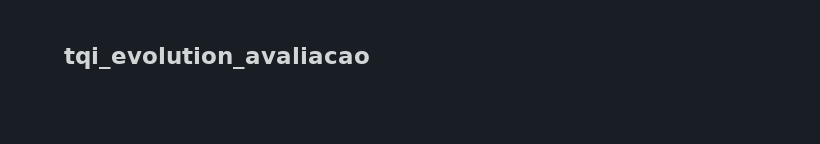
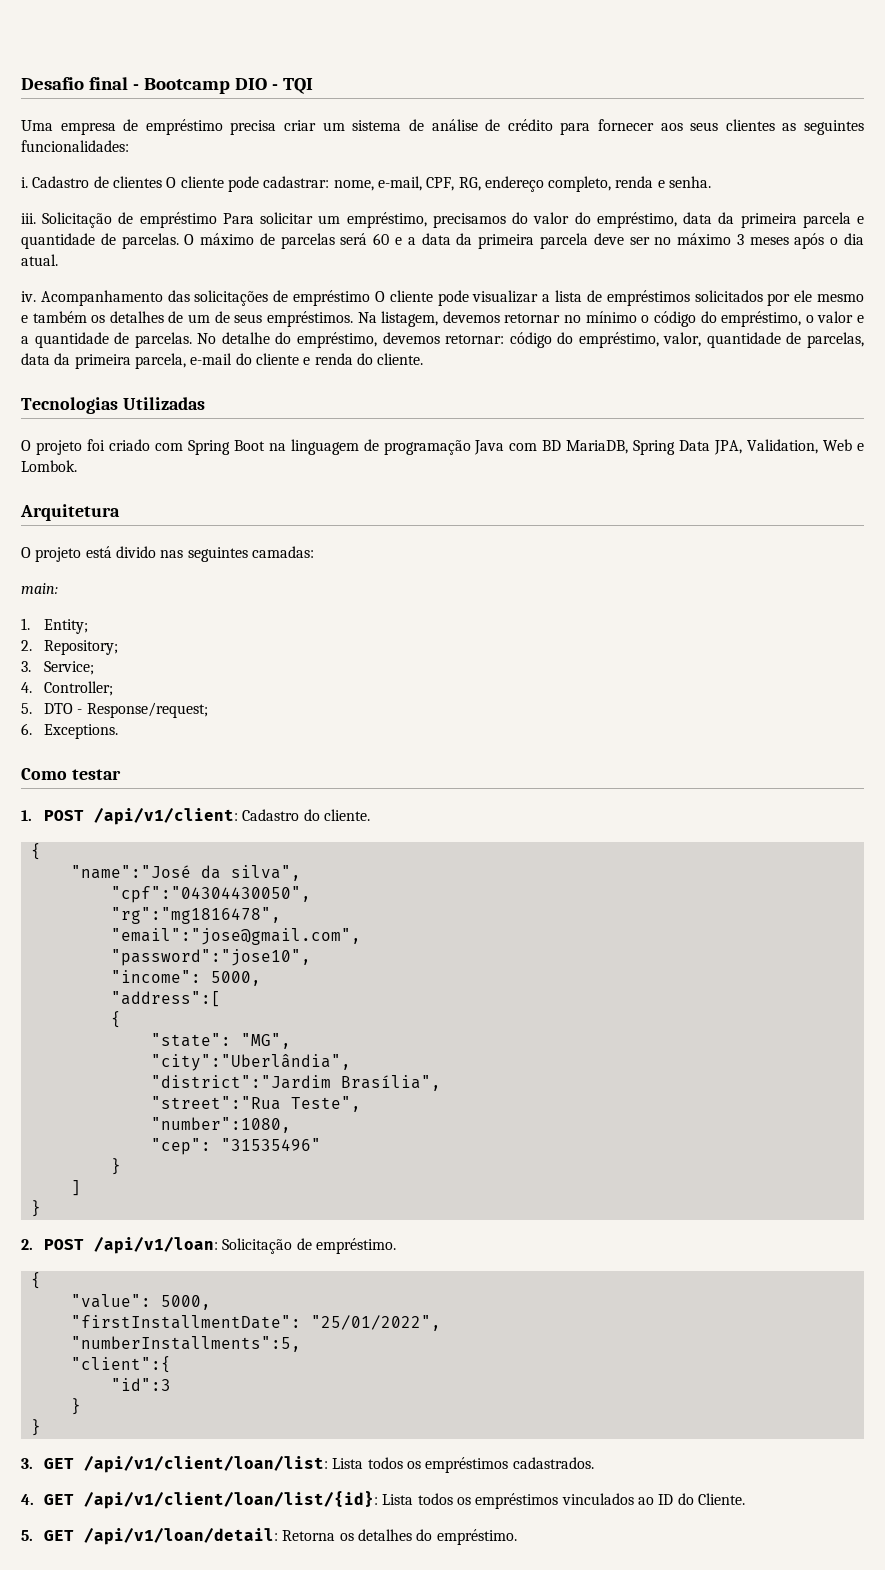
[64,47,370,69] tqi_evolution_avaliacao -> [21,77,313,94] [21,119,864,135] [21,140,129,152] [21,176,712,192] [21,212,865,228] [21,233,864,249] [21,254,58,266] [21,290,865,306] [21,311,864,327] [21,332,864,348] [21,353,424,369] [21,397,205,414] [21,439,865,455] [21,460,77,472] [20,504,120,521] [21,546,314,562] [21,583,58,594] [21,618,89,634] [21,640,119,655] [21,661,95,675] [21,681,114,696] [21,702,208,718] [21,723,119,739] [21,768,121,780] [21,808,371,825] [30,843,41,860] [70,865,301,881] [110,886,311,903] [110,907,281,924] [110,928,361,945] [110,949,311,966] [110,970,261,986] [110,991,221,1007] [110,1011,121,1028] [150,1033,291,1049] [150,1054,351,1071] [150,1075,441,1091] [150,1096,361,1112] [150,1117,291,1133] [150,1138,321,1155] [110,1158,121,1175] [70,1180,81,1196] [30,1200,41,1217] [21,1237,397,1254] [30,1272,41,1289] [70,1294,211,1310] [70,1315,441,1331] [70,1336,301,1352] [70,1356,171,1373] [110,1378,171,1391] [70,1398,81,1415] [30,1419,41,1436] [21,1456,594,1473] [21,1491,745,1509] [21,1528,517,1545] Desafio final - Bootcamp DIO - TQI // Uma empresa de empréstimo precisa criar um sistema de análise de crédito para fornecer aos seus clientes as seguintes funcionalidades: // i. Cadastro de clientes O cliente pode cadastrar: nome, e-mail, CPF, RG, endereço completo, renda e senha. // iii. Solicitação de empréstimo Para solicitar um empréstimo, precisamos do valor do empréstimo, data da primeira parcela e quantidade de parcelas. O máximo de parcelas será 60 e a data da primeira parcela deve ser no máximo 3 meses após o dia atual. // iv. Acompanhamento das solicitações de empréstimo O cliente pode visualizar a lista de empréstimos solicitados por ele mesmo e também os detalhes de um de seus empréstimos. Na listagem, devemos retornar no mínimo o código do empréstimo, o valor e a quantidade de parcelas. No detalhe do empréstimo, devemos retornar: código do empréstimo, valor, quantidade de parcelas, data da primeira parcela, e-mail do cliente e renda do cliente. // Tecnologias Utilizadas // O projeto foi criado com Spring Boot na linguagem de programação Java com BD MariaDB, Spring Data JPA, Validation, Web e Lombok. // Arquitetura // O projeto está divido nas seguintes camadas: // main: // 1. Entity; // 2. Repository; // 3. Service; // 4. Controller; // 5. DTO - Response/request; // 6. Exceptions. // Como testar // 1. POST /api/v1/client: Cadastro do cliente. // { // "name":"José da silva", // "cpf":"04304430050", // "rg":"mg1816478", // "email":"jose@gmail.com", // "password":"jose10", // "income": 5000, // "address":[ // { // "state": "MG", // "city":"Uberlândia", // "district":"Jardim Brasília", // "street":"Rua Teste", // "number":1080, // "cep": "31535496" // } // ] // } // 2. POST /api/v1/loan: Solicitação de empréstimo. // { // "value": 5000, // "firstInstallmentDate": "25/01/2022", // "numberInstallments":5, // "client":{ // "id":3 // } // } // 3. GET /api/v1/client/loan/list: Lista todos os empréstimos cadastrados. // 4. GET /api/v1/client/loan/list/{id}: Lista todos os empréstimos vinculados ao ID do Cliente. // 5. GET /api/v1/loan/detail: Retorna os detalhes do empréstimo.

